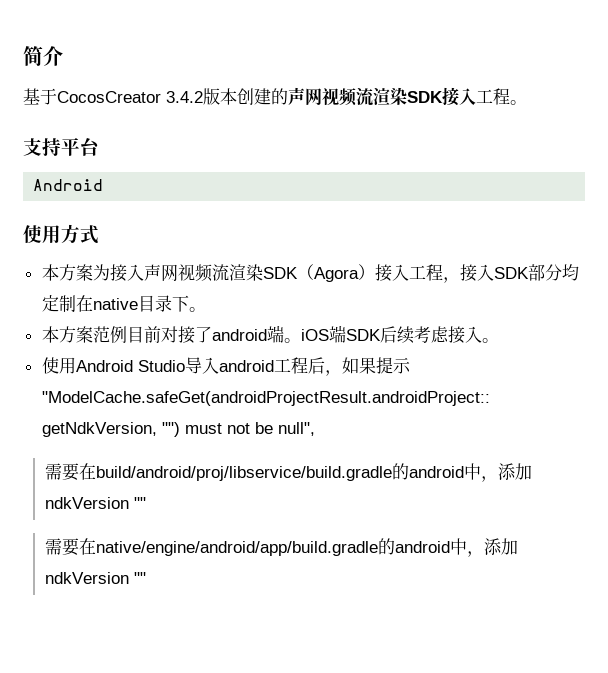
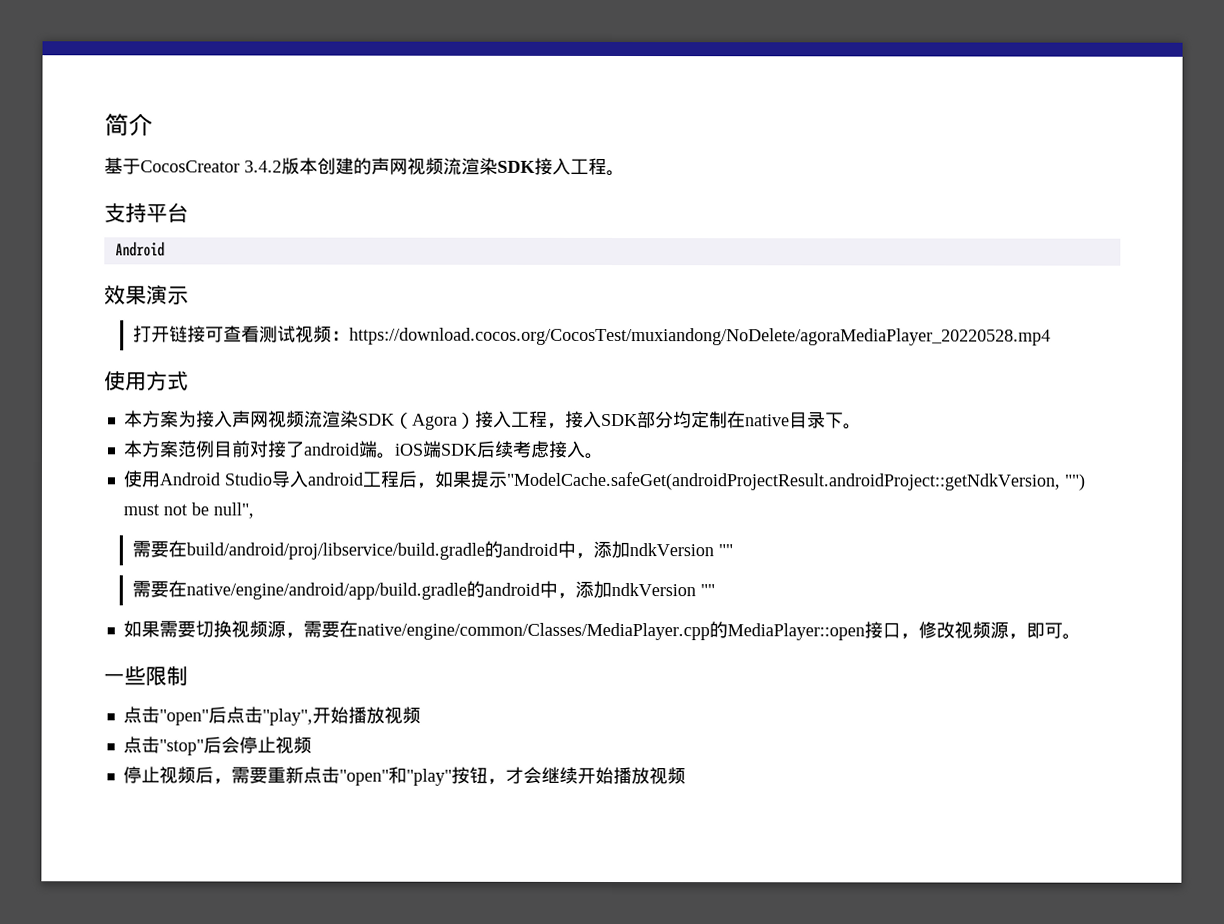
(104, 185) none -> [104,285,189,305] [132,325,1051,346] // 效果演示 // 打开链接可查看测试视频：https://download.cocos.org/CocosTest/muxiandong/NoDelete/agoraMediaPlayer_20220528.mp4
(146, 578) none -> [122,620,1081,641] [103,666,188,686] [122,706,421,726] [122,736,312,756] [122,766,686,786] // 如果需要切换视频源，需要在native/engine/common/Classes/MediaPlayer.cpp的MediaPlayer::open接口，修改视频源，即可。 // 一些限制 // 点击"open"后点击"play",开始播放视频 // 点击"stop"后会停止视频 // 停止视频后，需要重新点击"open"和"play"按钮，才会继续开始播放视频

